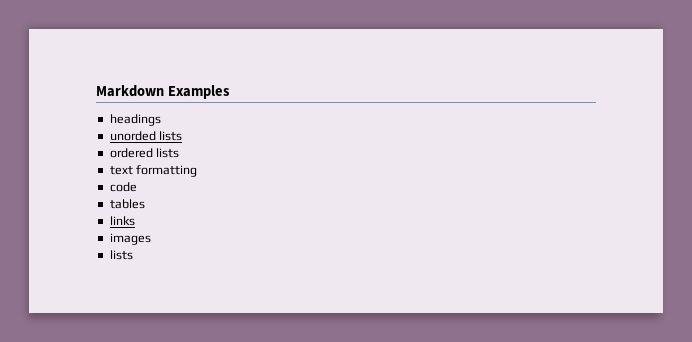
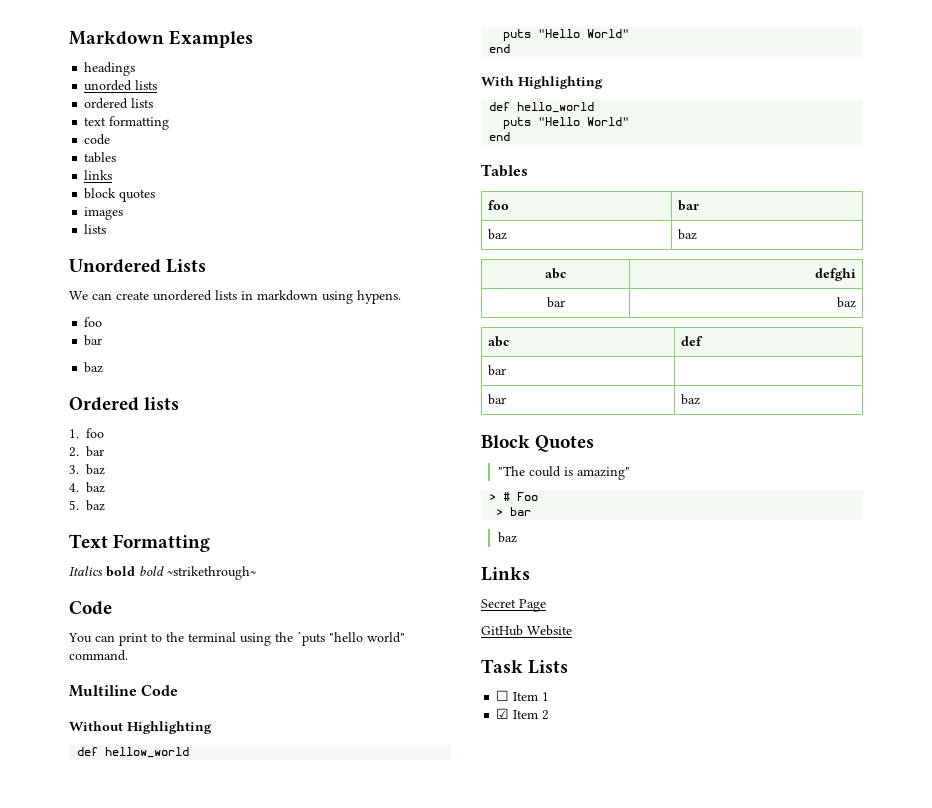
(135, 221) none -> [84,188,156,202] // block quotes
(133, 255) none -> [69,259,207,273] [69,290,401,304] [84,317,103,327] [84,335,103,346] [84,362,104,373] [69,397,180,411] [69,428,104,438] [69,446,104,457] [69,464,105,475] [69,482,105,493] [69,500,105,511] [69,534,211,552] [69,566,256,580] [69,601,112,615] [68,631,405,646] [69,650,128,661] [69,685,179,697] [69,721,212,734] [77,747,190,758] [503,29,630,41] [489,44,511,53] [481,76,603,89] [489,102,595,113] [503,117,630,129] [489,132,511,141] [481,164,528,177] [487,200,509,210] [677,200,699,211] [487,229,507,240] [677,229,697,240] [545,268,566,279] [815,268,857,281] [546,297,565,308] [837,297,857,308] [487,336,509,347] [680,336,703,346] [487,365,506,376] [487,394,506,405] [680,394,700,405] [481,435,595,452] [497,466,630,480] [489,492,539,501] [496,507,532,516] [497,532,517,543] [481,567,530,581] [481,599,546,612] [481,625,572,636] [481,659,569,674] [496,690,550,701] [496,708,550,720] // Unordered Lists // We can create unordered lists in markdown using hypens. // foo // bar // baz // Ordered lists // 1. foo // 2. bar // 3. baz // 4. baz // 5. baz // Text Formatting // Italics bold bold ~strikethrough~ // Code // You can print to the terminal using the `puts "hello world" command. // Multiline Code // Without Highlighting // def hellow_world // puts "Hello World" // end // With Highlighting // def hello_world // puts "Hello World" // end // Tables // foo | bar // baz | baz // abc | defghi // bar | baz // abc | def // bar | // bar | baz // Block Quotes // "The could is amazing" // > # Foo // > bar // baz // Links // Secret Page // GitHub Website // Task Lists // ☐ Item 1 // ☑ Item 2

